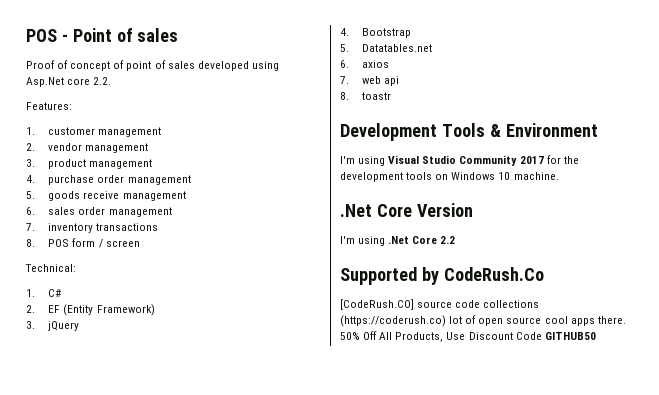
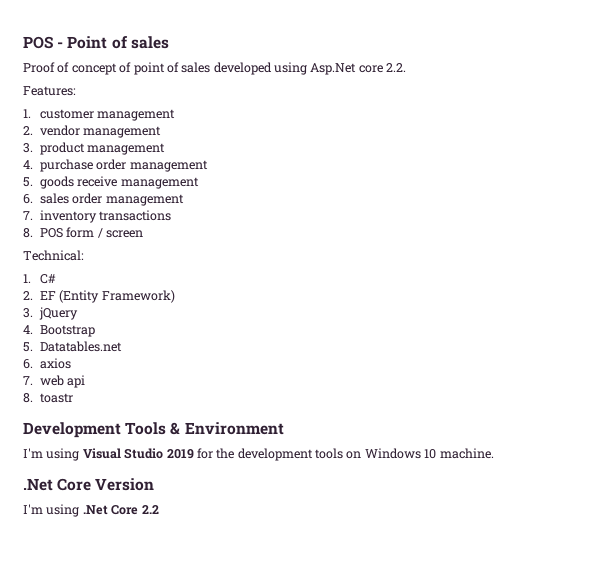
[459,155,544,166] Community 2017 -> [166,449,194,459] 2019
[340,267,544,285] [340,299,540,310] [340,315,626,327] [340,331,596,342] // Supported by CodeRush.Co // [CodeRush.CO] source code collections (https://coderush.co) lot of open source cool apps there. 50% Off All Products, Use Discount Code GITHUB50 -> (159, 509) none

